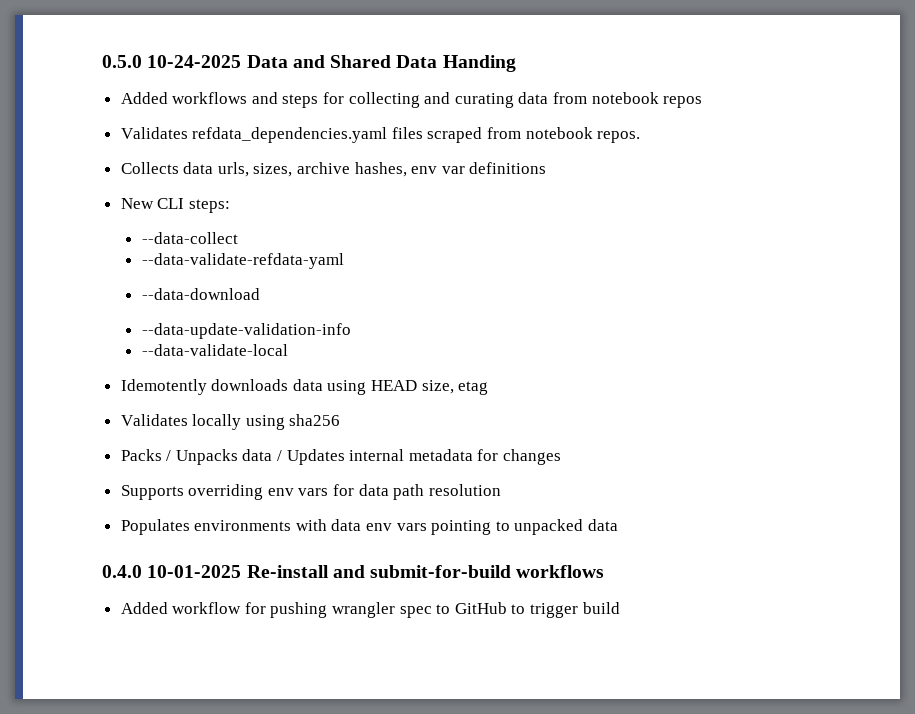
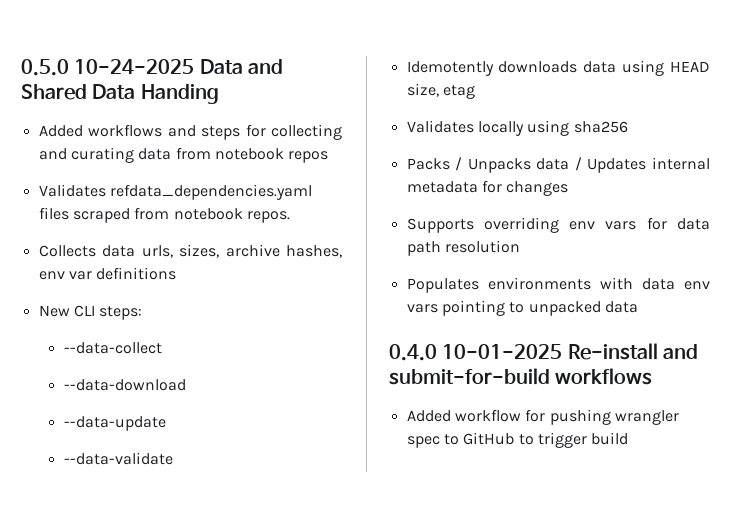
[141,253,344,269] // --data-validate-refdata-yaml -> (162, 348) none
[141,323,351,339] [141,344,288,356] --data-update-validation-info // --data-validate-local -> [63,416,166,431] [63,452,173,465] --data-update // --data-validate

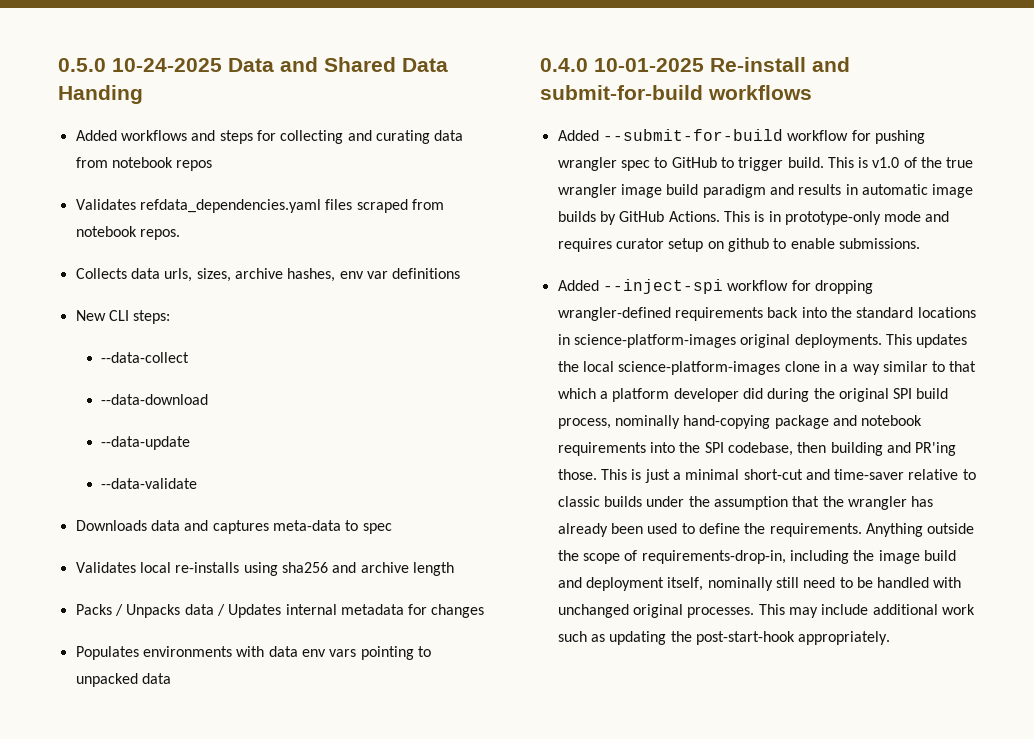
[406,60,710,76] [406,83,475,99] [406,120,524,136] Idemotently downloads data using HEAD size, etag // Validates locally -> [75,520,392,534] [75,562,240,573] Downloads data and captures meta-data to spec // Validates local re-installs
(628, 127) none -> [332,562,454,576] and archive length
[406,217,710,233] [406,240,520,256] // Supports overriding env vars for data path resolution -> (485, 611) none
(451, 416) none -> [602,129,783,141] --submit-for-build
[591,432,629,445] build -> [787,157,974,168] [557,184,974,198] [557,211,950,225] [557,238,920,252] [557,279,873,294] [557,307,976,321] [557,334,968,348] [557,361,977,375] [557,388,949,402] [557,415,923,429] [557,442,957,456] [557,469,976,483] [557,496,934,510] [557,523,975,537] [557,550,956,564] [557,577,962,591] [557,604,975,618] [557,631,891,645] build. This is v1.0 of the true wrangler image build paradigm and results in automatic image builds by GitHub Actions. This is in prototype-only mode and requires curator setup on github to enable submissions. // Added --inject-spi workflow for dropping wrangler-defined requirements back into the standard locations in science-platform-images original deployments. This updates the local science-platform-images clone in a way similar to that which a platform developer did during the original SPI build process, nominally hand-copying package and notebook requirements into the SPI codebase, then building and PR'ing those. This is just a minimal short-cut and time-saver relative to classic builds under the assumption that the wrangler has already been used to define the requirements. Anything outside the scope of requirements-drop-in, including the image build and deployment itself, nominally still need to be handled with unchanged original processes. This may include additional work such as updating the post-start-hook appropriately.

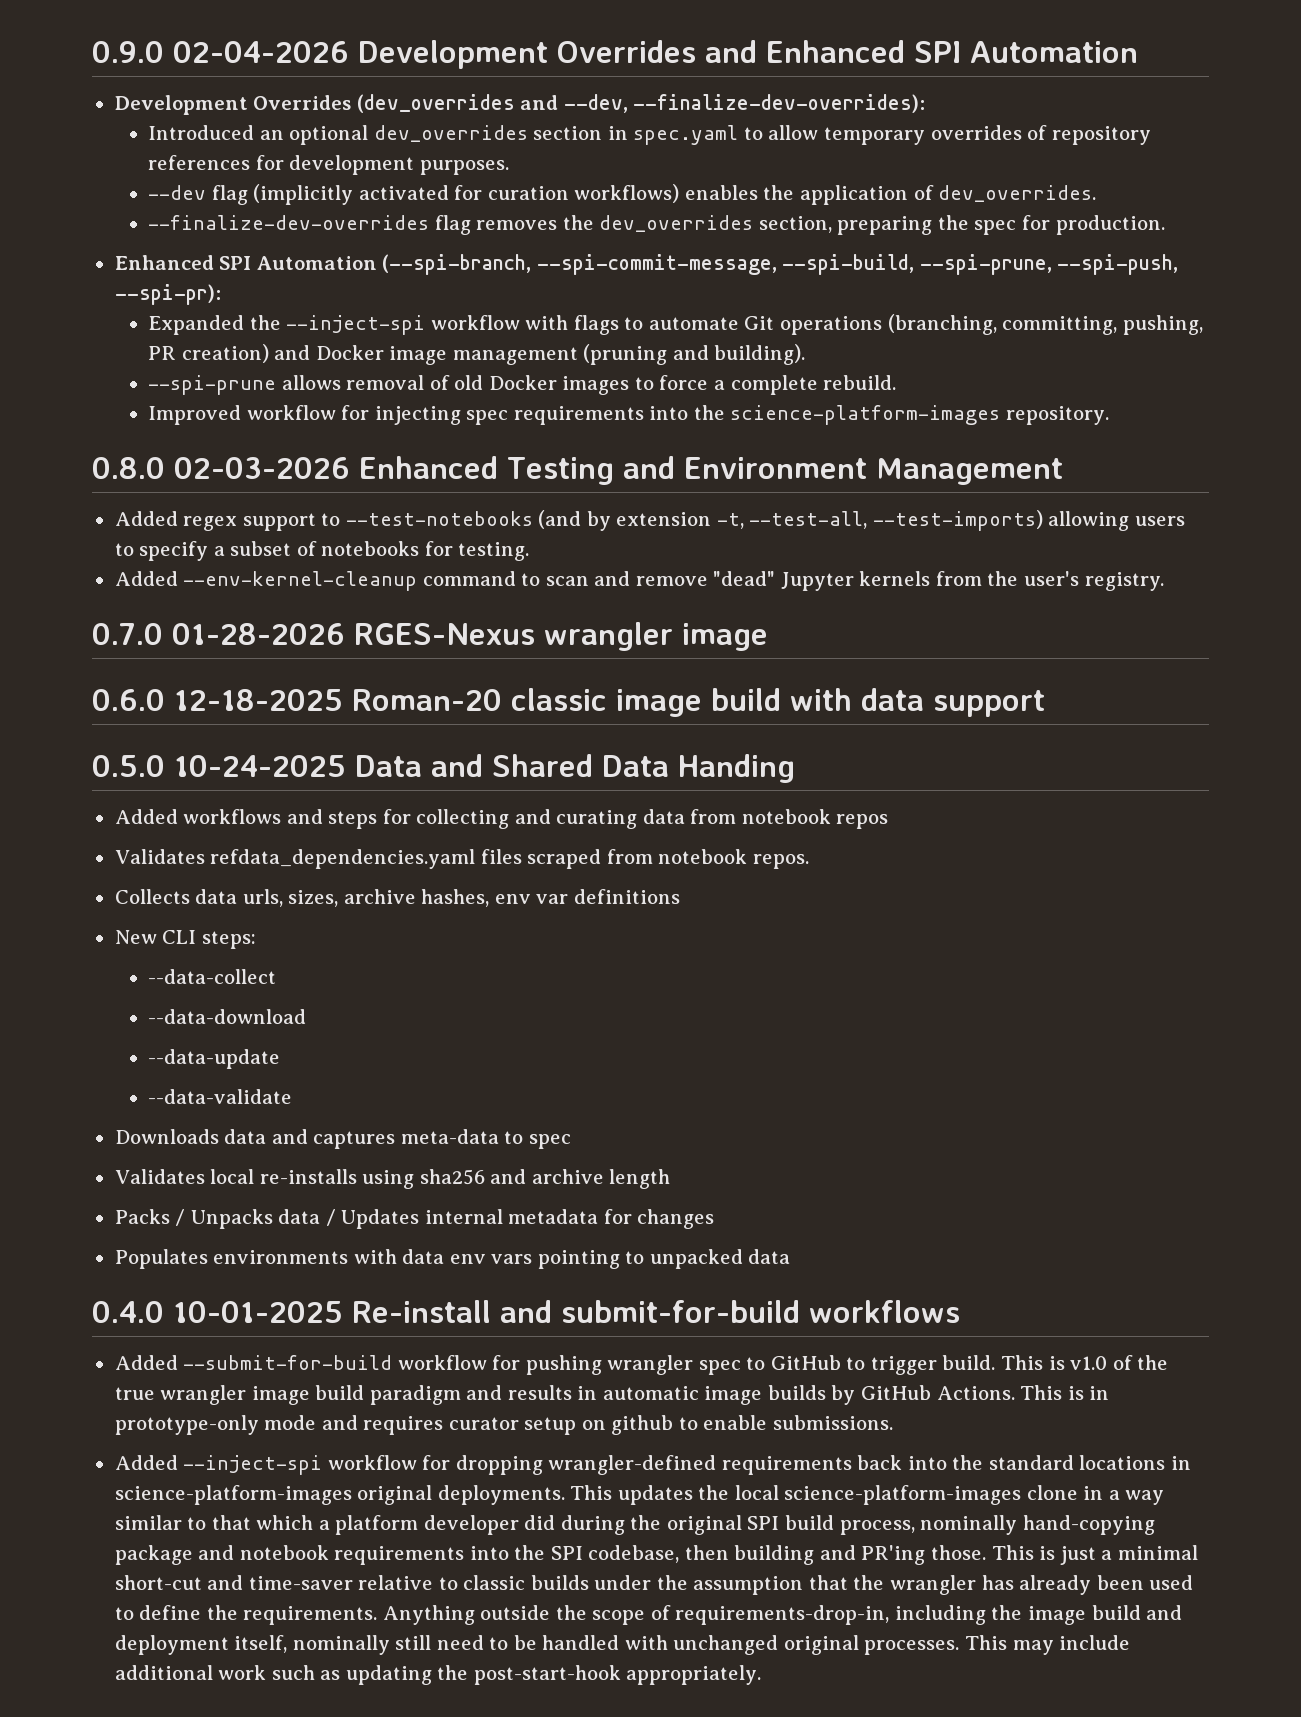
(58, 65) none -> [92,40,1138,69] [114,94,926,115] [148,125,1151,145] [148,155,509,175] [148,184,1097,205] [148,215,1165,235] [114,254,1179,275] [114,284,221,305] [148,314,1203,335] [148,344,806,365] [148,375,897,395] [148,405,1110,425] [92,456,1063,485] [114,510,1185,531] [114,541,530,561] [114,571,1165,591] [92,622,768,651] [92,688,1045,717] 0.9.0 02-04-2026 Development Overrides and Enhanced SPI Automation // Development Overrides (dev_overrides and --dev, --finalize-dev-overrides): // Introduced an optional dev_overrides section in spec.yaml to allow temporary overrides of repository references for development purposes. // --dev flag (implicitly activated for curation workflows) enables the application of dev_overrides. // --finalize-dev-overrides flag removes the dev_overrides section, preparing the spec for production. // Enhanced SPI Automation (--spi-branch, --spi-commit-message, --spi-build, --spi-prune, --spi-push, --spi-pr): // Expanded the --inject-spi workflow with flags to automate Git operations (branching, committing, pushing, PR creation) and Docker image management (pruning and building). // --spi-prune allows removal of old Docker images to force a complete rebuild. // Improved workflow for injecting spec requirements into the science-platform-images repository. // 0.8.0 02-03-2026 Enhanced Testing and Environment Management // Added regex support to --test-notebooks (and by extension -t, --test-all, --test-imports) allowing users to specify a subset of notebooks for testing. // Added --env-kernel-cleanup command to scan and remove "dead" Jupyter kernels from the user's registry. // 0.7.0 01-28-2026 RGES-Nexus wrangler image // 0.6.0 12-18-2025 Roman-20 classic image build with data support //

